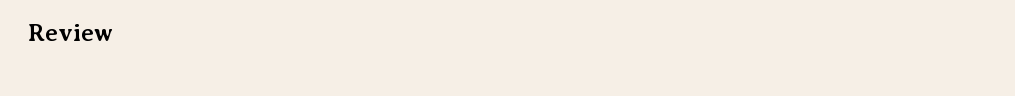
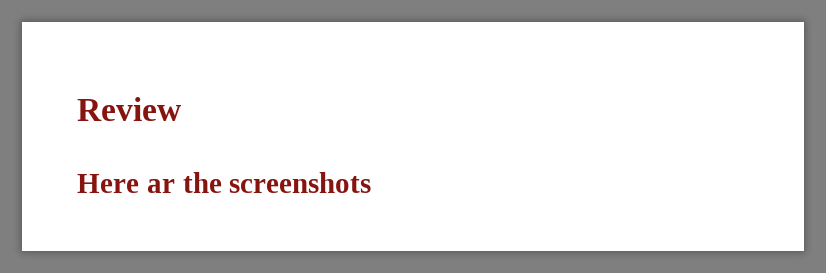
(113, 32) none -> [77,172,372,193] // Here ar the screenshots

